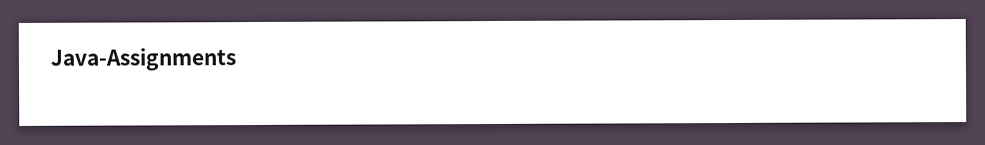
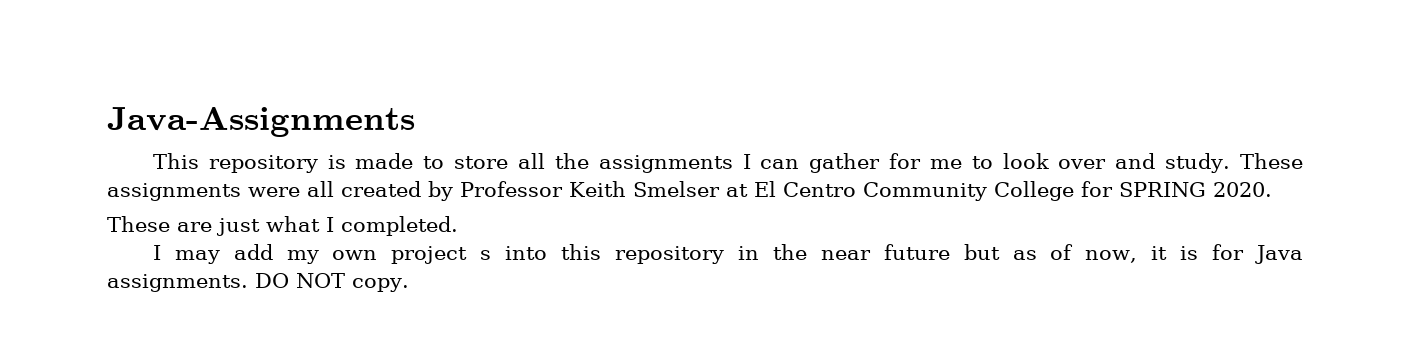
(236, 59) none -> [152,153,1304,173] [107,181,1272,201] [107,216,458,236] [152,244,1304,264] [107,273,409,292] // This repository is made to store all the assignments I can gather for me to look over and study. These assignments were all created by Professor Keith Smelser at El Centro Community College for SPRING 2020. // These are just what I completed. // I may add my own project s into this repository in the near future but as of now, it is for Java assignments. DO NOT copy.

